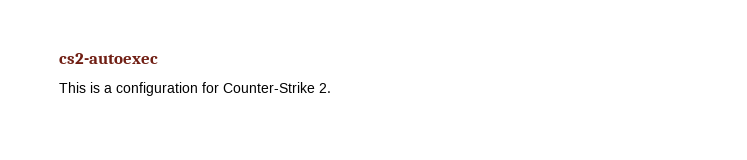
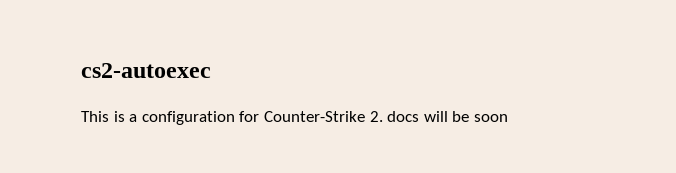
(331, 88) none -> [387,111,508,122] docs will be soon

